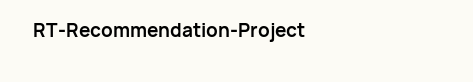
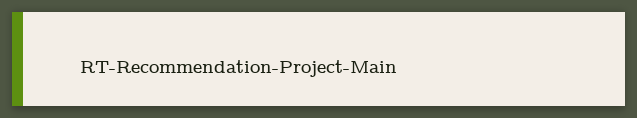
[33,23,305,42] RT-Recommendation-Project -> [80,60,397,77] RT-Recommendation-Project-Main

